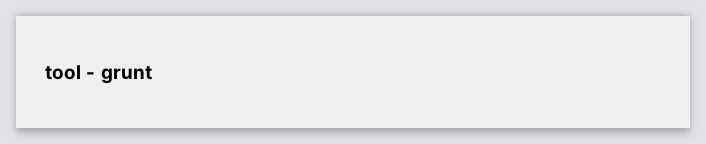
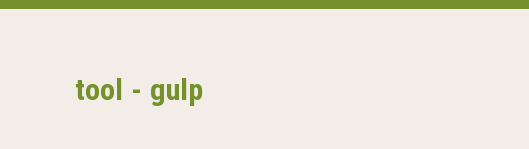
[100,66,152,84] grunt -> [150,78,204,106] gulp

